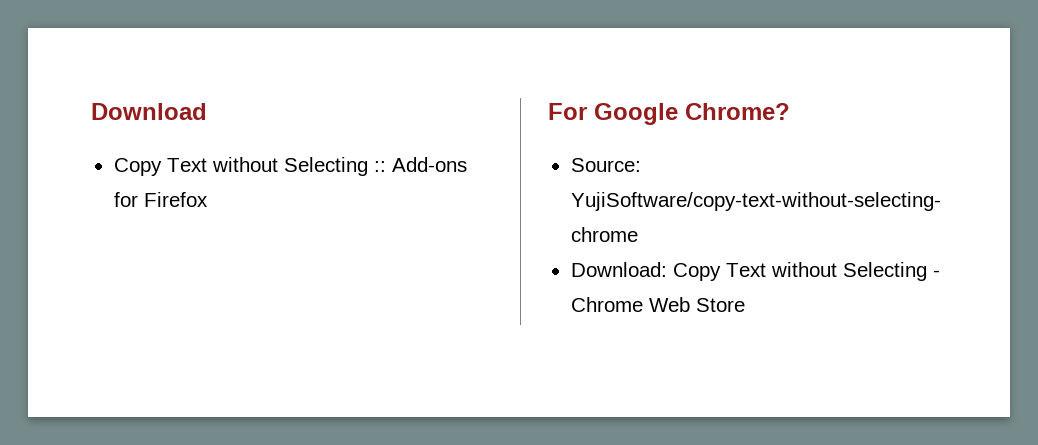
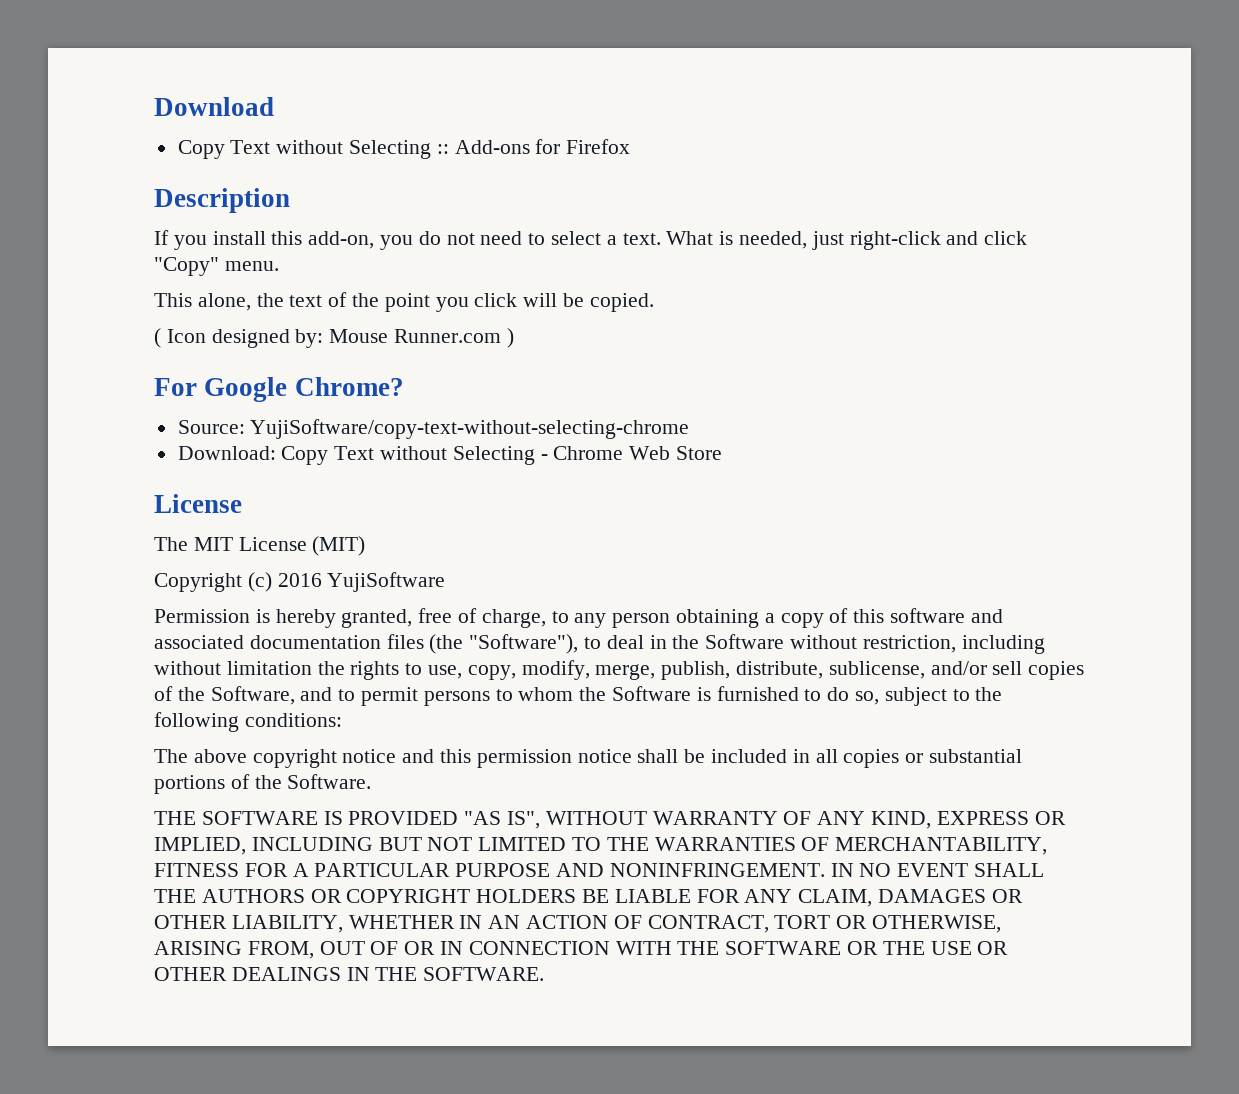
(208, 199) none -> [154,188,290,213] [154,230,1028,250] [154,257,279,276] [154,292,654,312] [154,328,514,348] // Description // If you install this add-on, you do not need to select a text. What is needed, just right-click and click "Copy" menu. // This alone, the text of the point you click will be copied. // ( Icon designed by: Mouse Runner.com )
(745, 305) none -> [154,494,242,513] [154,536,366,556] [154,572,446,592] [154,608,1003,628] [154,634,1045,654] [154,660,1085,680] [154,686,1003,706] [154,712,342,732] [154,749,1023,768] [154,774,372,794] [154,811,1066,829] [154,837,1048,855] [154,863,1045,877] [154,889,1023,907] [154,915,1002,933] [154,941,1009,959] [154,967,545,981] // License // The MIT License (MIT) // Copyright (c) 2016 YujiSoftware // Permission is hereby granted, free of charge, to any person obtaining a copy of this software and associated documentation files (the "Software"), to deal in the Software without restriction, including without limitation the rights to use, copy, modify, merge, publish, distribute, sublicense, and/or sell copies of the Software, and to permit persons to whom the Software is furnished to do so, subject to the following conditions: // The above copyright notice and this permission notice shall be included in all copies or substantial portions of the Software. // THE SOFTWARE IS PROVIDED "AS IS", WITHOUT WARRANTY OF ANY KIND, EXPRESS OR IMPLIED, INCLUDING BUT NOT LIMITED TO THE WARRANTIES OF MERCHANTABILITY, FITNESS FOR A PARTICULAR PURPOSE AND NONINFRINGEMENT. IN NO EVENT SHALL THE AUTHORS OR COPYRIGHT HOLDERS BE LIABLE FOR ANY CLAIM, DAMAGES OR OTHER LIABILITY, WHETHER IN AN ACTION OF CONTRACT, TORT OR OTHERWISE, ARISING FROM, OUT OF OR IN CONNECTION WITH THE SOFTWARE OR THE USE OR OTHER DEALINGS IN THE SOFTWARE.

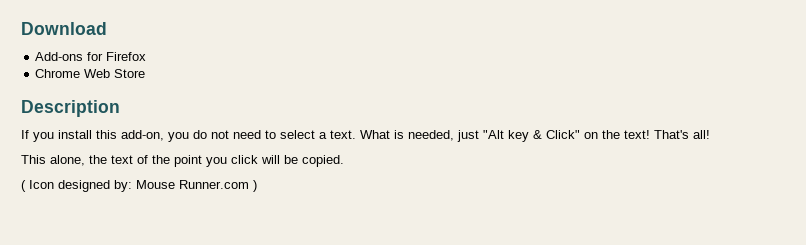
[177,140,449,159] Copy Text without Selecting :: -> (107, 28) none
(631, 146) none -> [35,69,146,78] // Chrome Web Store
[849,231,1028,250] [154,257,279,276] right-click and click "Copy" menu. -> [483,130,710,142] "Alt key & Click" on the text! That's all!
[154,377,404,402] [177,419,690,439] [177,446,723,465] [154,494,242,513] [154,536,366,556] [154,572,446,592] [154,608,1003,628] [154,634,1045,654] [154,660,1085,680] [154,686,1003,706] [154,712,342,732] [154,749,1023,768] [154,774,372,794] [154,811,1066,829] [154,837,1048,855] [154,863,1045,877] [154,889,1023,907] [154,915,1002,933] [154,941,1009,959] [154,967,545,981] // For Google Chrome? // Source: YujiSoftware/copy-text-without-selecting-chrome // Download: Copy Text without Selecting - Chrome Web Store // License // The MIT License (MIT) // Copyright (c) 2016 YujiSoftware // Permission is hereby granted, free of charge, to any person obtaining a copy of this software and associated documentation files (the "Software"), to deal in the Software without restriction, including without limitation the rights to use, copy, modify, merge, publish, distribute, sublicense, and/or sell copies of the Software, and to permit persons to whom the Software is furnished to do so, subject to the following conditions: // The above copyright notice and this permission notice shall be included in all copies or substantial portions of the Software. // THE SOFTWARE IS PROVIDED "AS IS", WITHOUT WARRANTY OF ANY KIND, EXPRESS OR IMPLIED, INCLUDING BUT NOT LIMITED TO THE WARRANTIES OF MERCHANTABILITY, FITNESS FOR A PARTICULAR PURPOSE AND NONINFRINGEMENT. IN NO EVENT SHALL THE AUTHORS OR COPYRIGHT HOLDERS BE LIABLE FOR ANY CLAIM, DAMAGES OR OTHER LIABILITY, WHETHER IN AN ACTION OF CONTRACT, TORT OR OTHERWISE, ARISING FROM, OUT OF OR IN CONNECTION WITH THE SOFTWARE OR THE USE OR OTHER DEALINGS IN THE SOFTWARE. -> (257, 186) none

